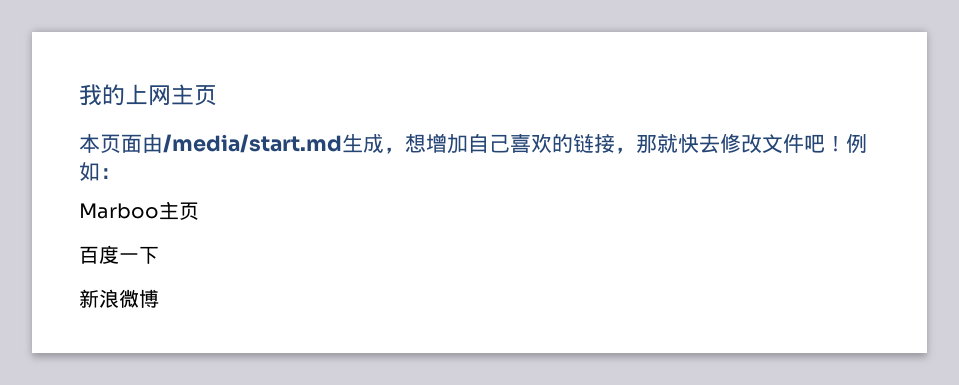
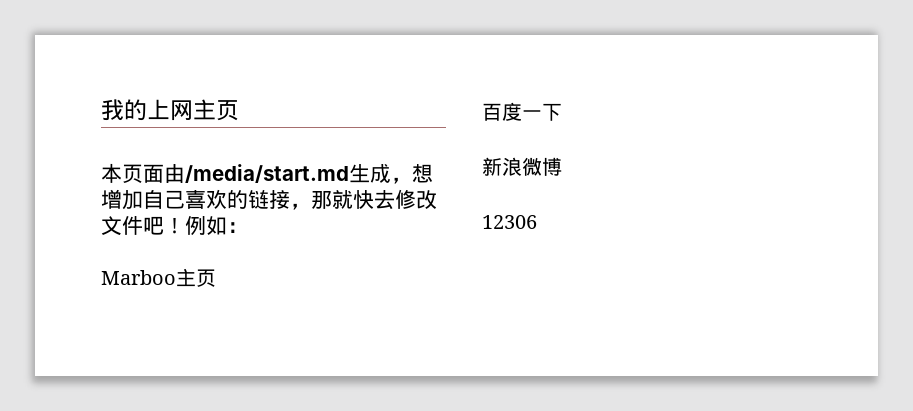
(159, 298) none -> [482,215,537,229] // 12306

